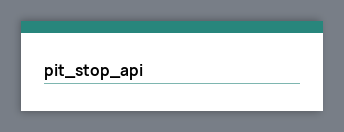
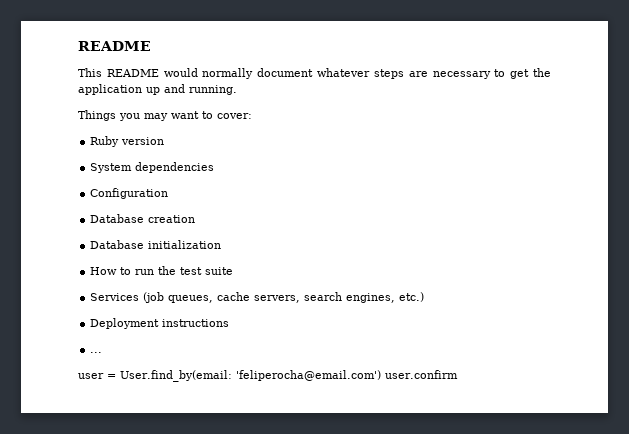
[44,64,143,80] pit_stop_api -> [78,41,151,51] [78,68,551,79] [78,84,237,95] [78,110,252,121] [90,136,165,147] [90,162,215,173] [90,188,169,199] [90,214,196,223] [90,240,222,249] [90,266,234,275] [90,292,425,303] [90,318,230,329] [90,352,103,353] [78,370,458,382] README // This README would normally document whatever steps are necessary to get the application up and running. // Things you may want to cover: // Ruby version // System dependencies // Configuration // Database creation // Database initialization // How to run the test suite // Services (job queues, cache servers, search engines, etc.) // Deployment instructions // ... // user = User.find_by(email: 'feliperocha@email.com') user.confirm

